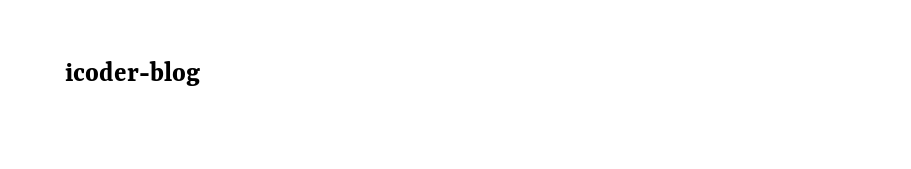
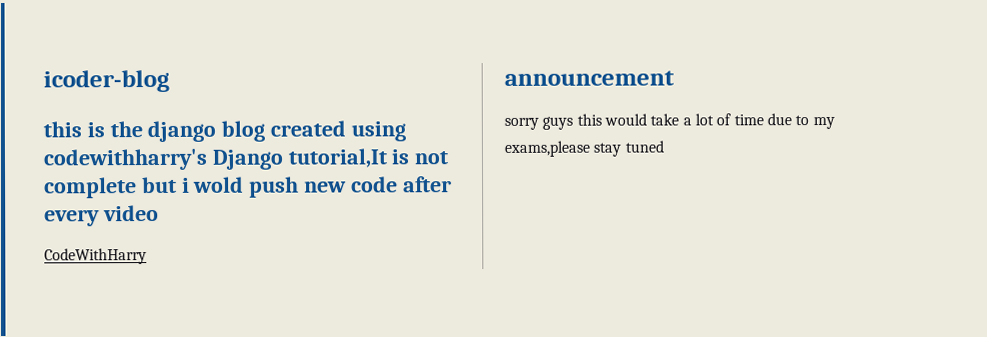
(200, 73) none -> [43,120,406,143] [43,148,449,171] [44,176,452,199] [44,204,159,227] [44,248,147,265] [504,70,675,86] [504,113,835,130] [504,140,664,157] // this is the django blog created using codewithharry's Django tutorial,It is not complete but i wold push new code after every video // CodeWithHarry // announcement // sorry guys this would take a lot of time due to my exams,please stay tuned

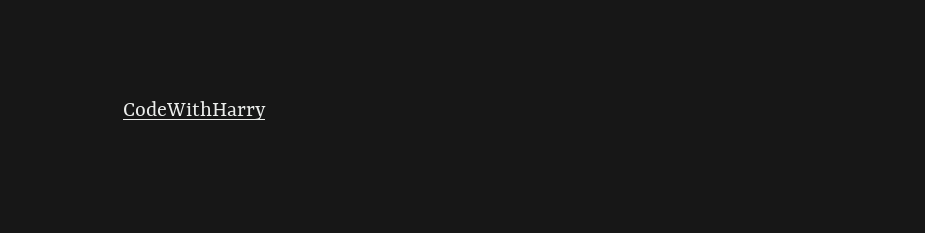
[43,69,170,93] [43,120,406,143] [43,148,449,171] [44,176,452,199] [44,204,159,227] [44,248,147,265] [504,70,675,86] [504,113,835,130] [504,140,664,157] icoder-blog // this is the django blog created using codewithharry's Django tutorial,It is not complete but i wold push new code after every video // CodeWithHarry // announcement // sorry guys this would take a lot of time due to my exams,please stay tuned -> [123,101,266,120] CodeWithHarry

